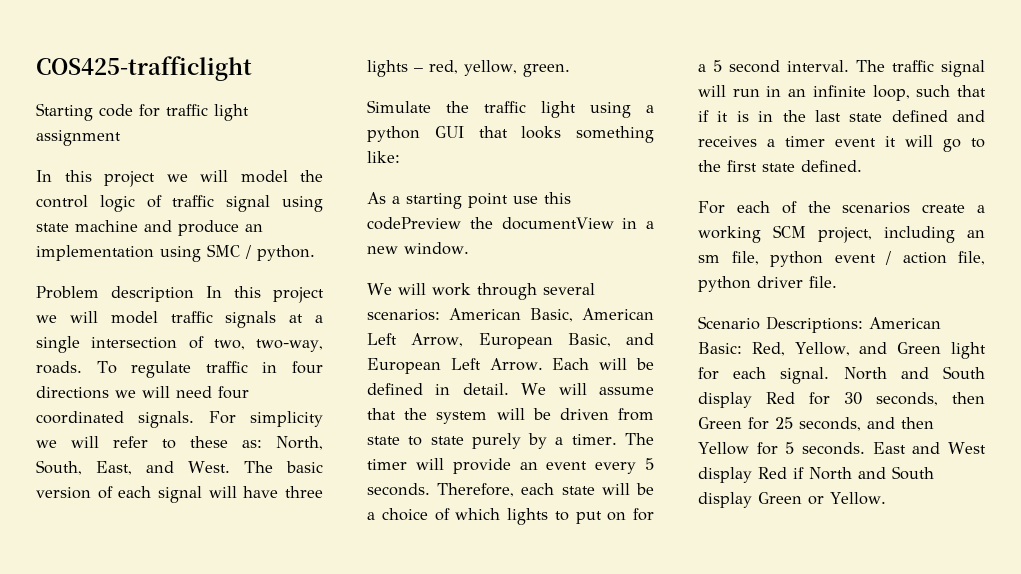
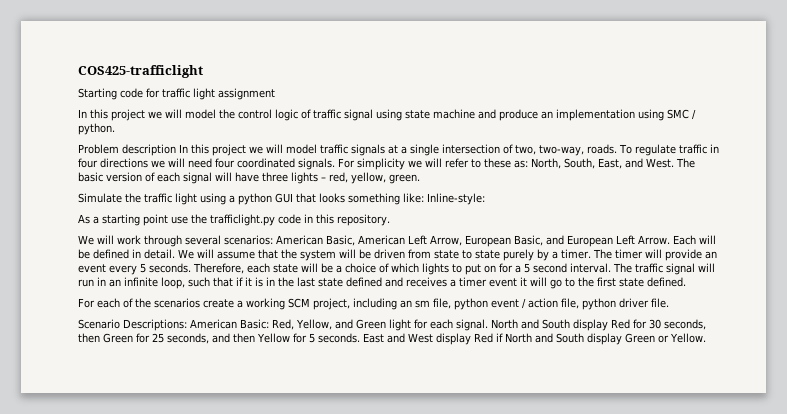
(400, 157) none -> [427,193,485,205] Inline-style:
[544,192,571,204] [367,217,654,230] [367,242,469,255] this codePreview the documentView in a new window. -> [191,214,390,226] the trafficlight.py code in this repository.

